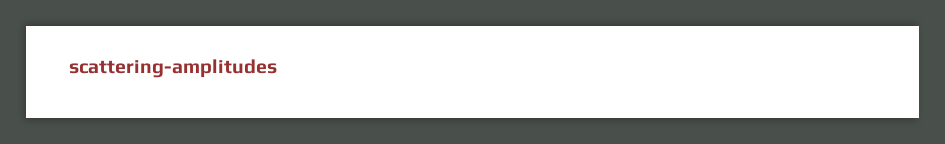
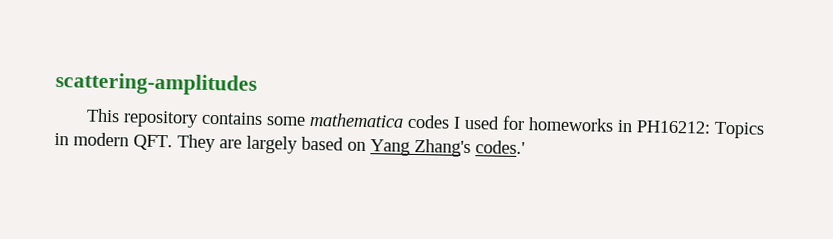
(277, 68) none -> [86,108,766,139] [54,132,525,158] // This repository contains some mathematica codes I used for homeworks in PH16212: Topics in modern QFT. They are largely based on Yang Zhang's codes.'

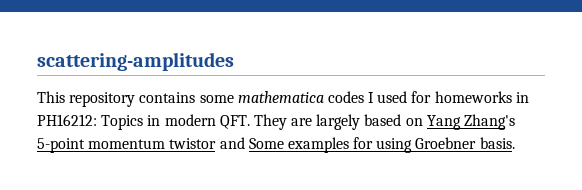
[475,140,525,155] codes.' -> [37,137,515,153] 5-point momentum twistor and Some examples for using Groebner basis.

